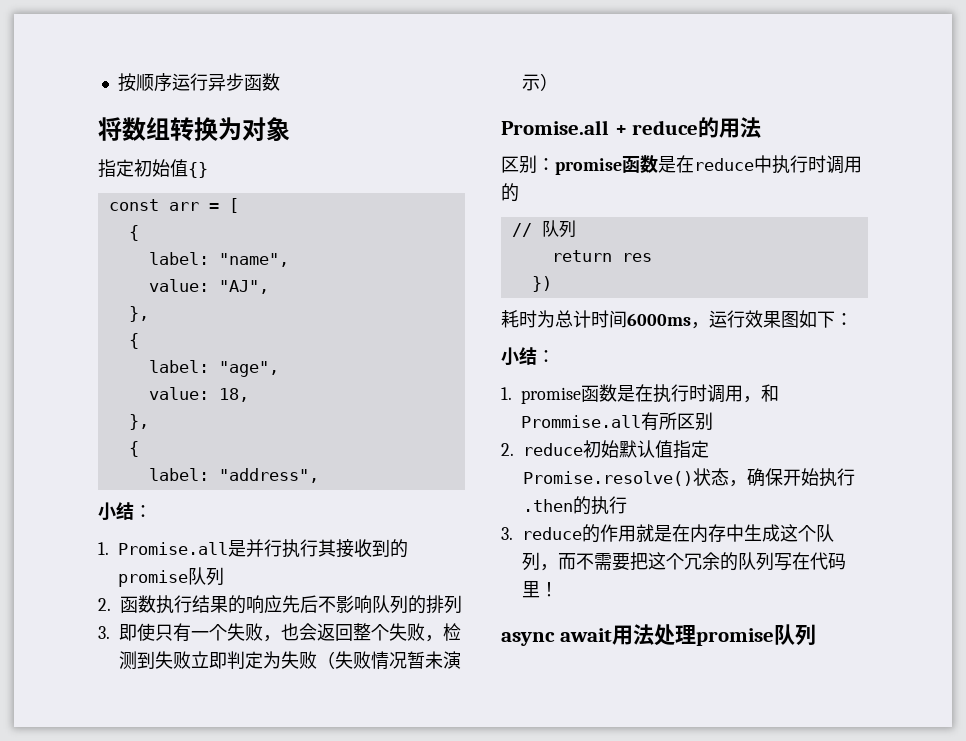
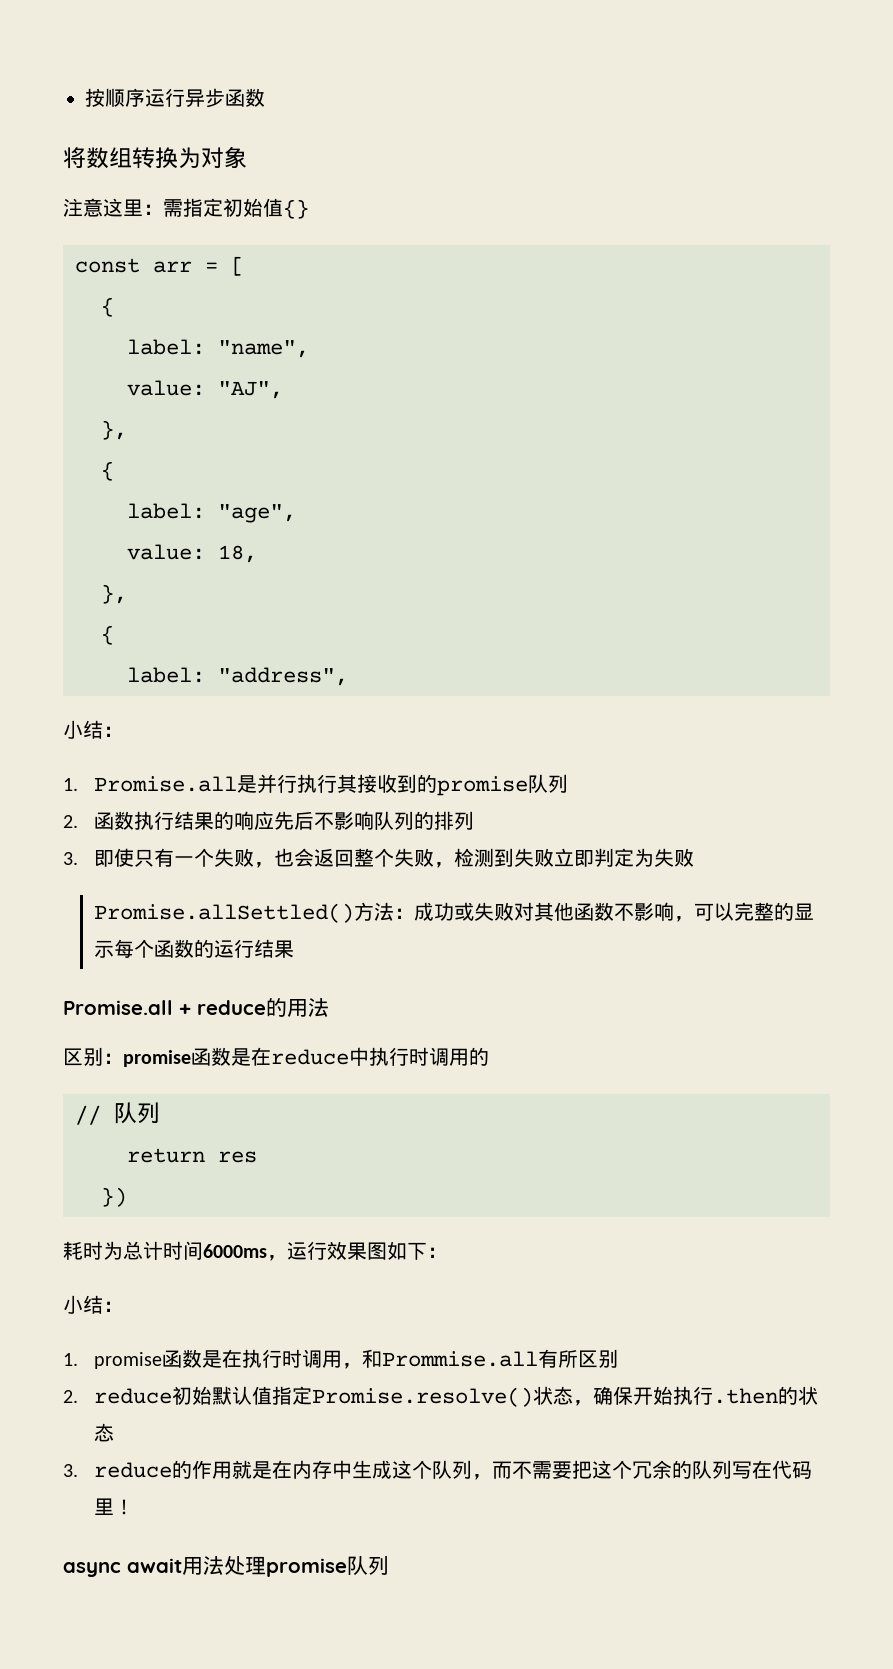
(290, 129) none -> [63,198,183,217] 注意这里：需
[317,651,461,670] [522,73,558,91] （失败情况暂未演示） -> [94,902,815,923] [94,939,295,958] // Promise.allSettled()方法：成功或失败对其他函数不影响，可以完整的显示每个函数的运行结果
[591,496,627,515] 执行 -> [798,1386,819,1405] [94,1423,115,1442] 状态

